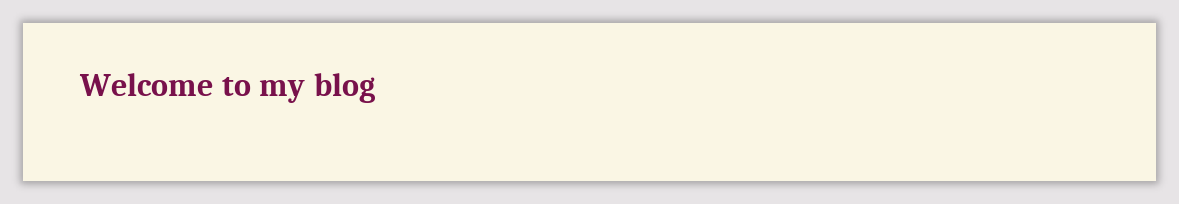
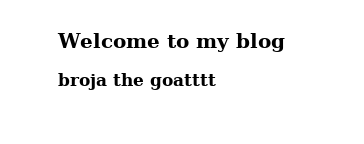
(375, 88) none -> [58,73,216,90] // broja the goatttt

